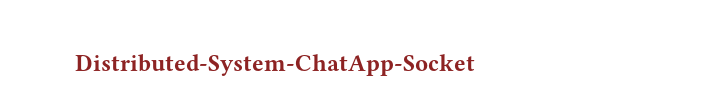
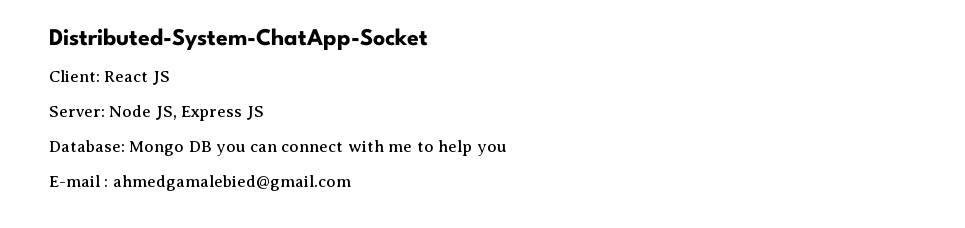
(475, 65) none -> [49,70,170,85] [49,105,264,121] [49,140,506,156] [49,175,351,191] // Client: React JS // Server: Node JS, Express JS // Database: Mongo DB you can connect with me to help you // E-mail : ahmedgamalebied@gmail.com

